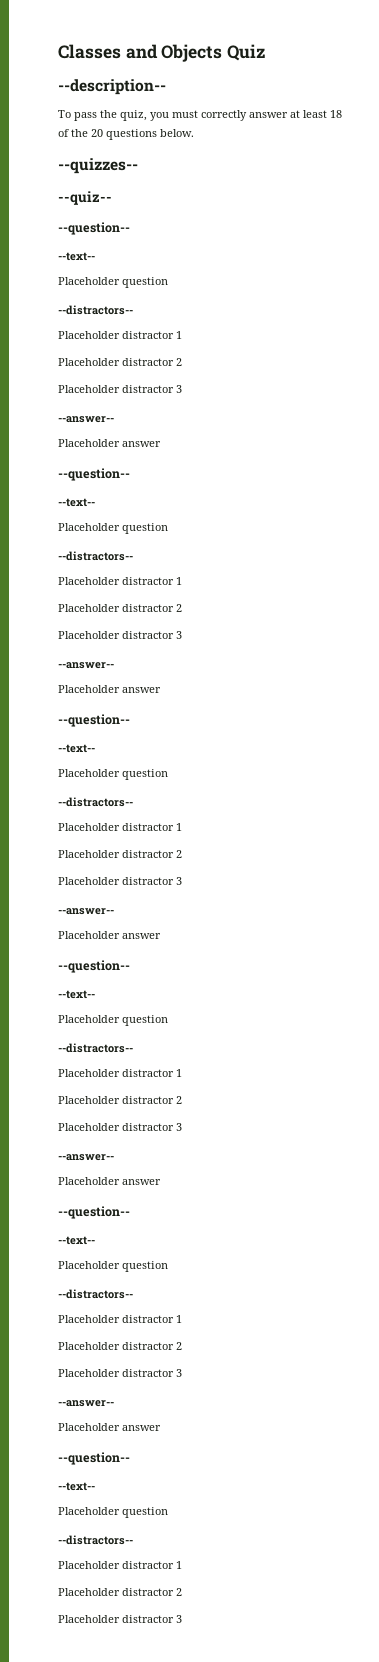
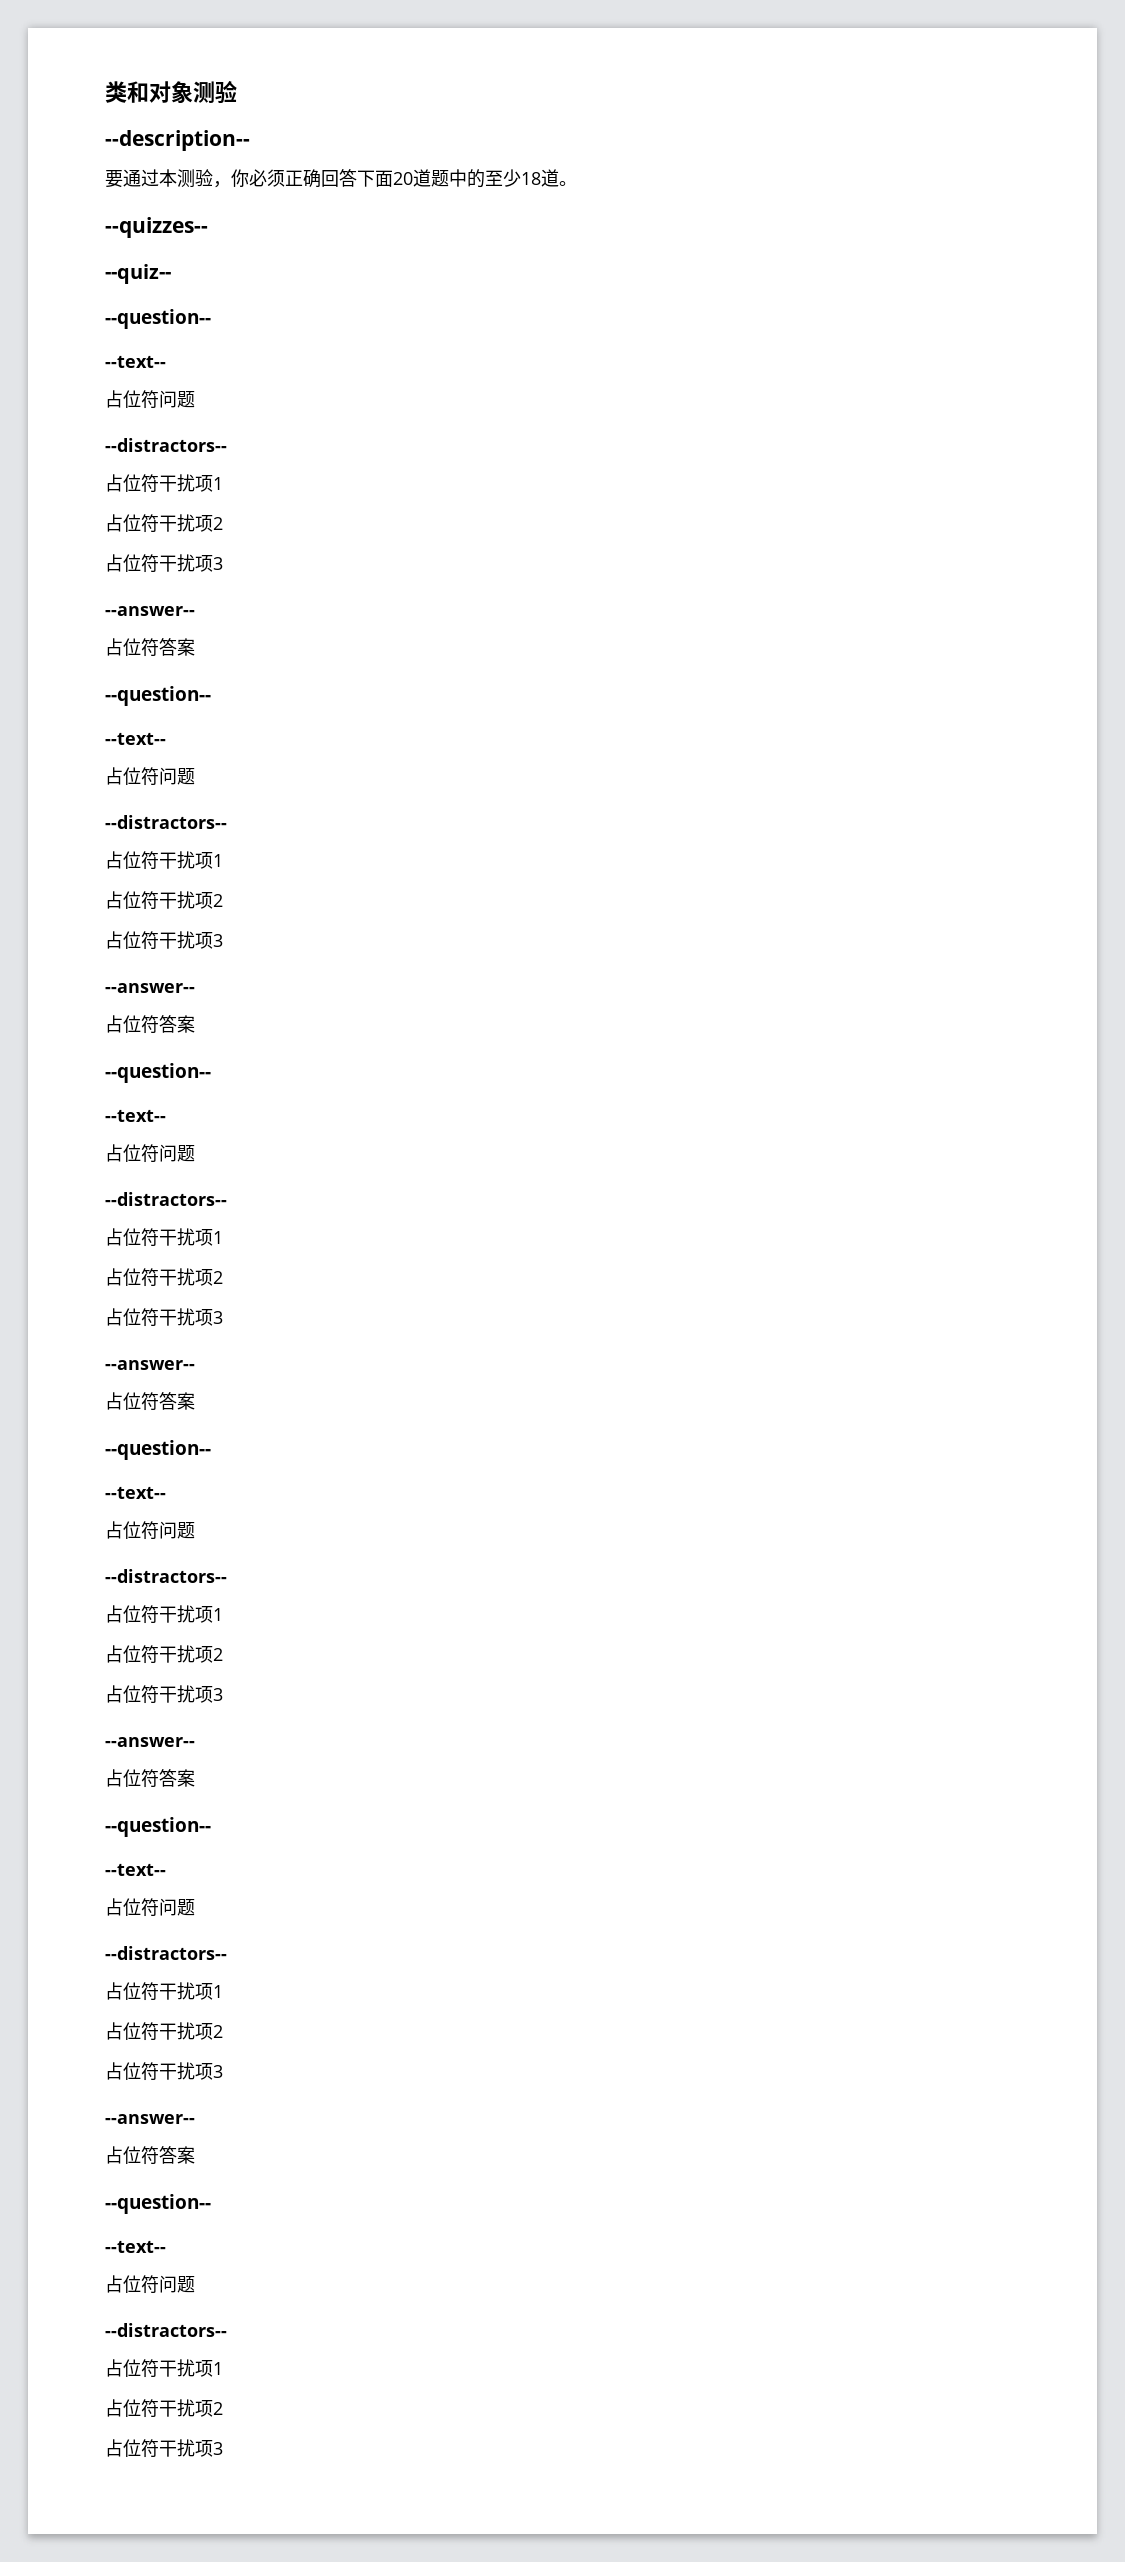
[58,44,266,62] [58,79,166,95] [58,110,342,121] [58,129,194,140] Classes and Objects Quiz // --description-- // To pass the quiz, you must correctly answer at least 18 of the 20 questions below. -> [105,80,237,104] [105,130,250,151] [105,169,577,188] 类和对象测验 // --description-- // 要通过本测验，你必须正确回答下面20道题中的至少18道。
[58,277,168,288] [58,305,133,315] [58,331,182,339] [58,358,182,366] [58,385,182,393] [58,416,114,423] [58,439,161,447] [58,468,130,481] [58,498,95,507] [58,523,168,534] [58,551,133,561] [58,577,182,585] [58,604,182,612] [58,631,182,639] [58,662,114,669] [58,685,161,693] [58,714,130,727] [58,744,95,753] [58,769,168,780] [58,797,133,807] [58,823,182,831] [58,850,182,858] [58,877,182,885] [58,908,114,915] [58,931,161,939] [58,960,130,973] [58,990,95,999] [58,1015,168,1026] [58,1043,133,1053] [58,1069,182,1077] [58,1096,182,1104] [58,1123,182,1131] [58,1154,114,1161] [58,1177,161,1185] [58,1206,130,1219] [58,1236,95,1245] [58,1261,168,1272] [58,1289,133,1299] [58,1315,182,1323] [58,1342,182,1350] [58,1369,182,1377] [58,1400,114,1407] [58,1423,161,1431] [58,1452,130,1465] [58,1482,95,1491] [58,1507,168,1518] [58,1535,133,1545] [58,1561,182,1569] [58,1588,182,1596] [58,1615,174,1623] Placeholder question // --distractors-- // Placeholder distractor 1 // Placeholder distractor 2 // Placeholder distractor 3 // --answer-- // Placeholder answer // --question-- // --text-- // Placeholder question // --distractors-- // Placeholder distractor 1 // Placeholder distractor 2 // Placeholder distractor 3 // --answer-- // Placeholder answer // --question-- // --text-- // Placeholder question // --distractors-- // Placeholder distractor 1 // Placeholder distractor 2 // Placeholder distractor 3 // --answer-- // Placeholder answer // --question-- // --text-- // Placeholder question // --distractors-- // Placeholder distractor 1 // Placeholder distractor 2 // Placeholder distractor 3 // --answer-- // Placeholder answer // --question-- // --text-- // Placeholder question // --distractors-- // Placeholder distractor 1 // Placeholder distractor 2 // Placeholder distractor 3 // --answer-- // Placeholder answer // --question-- // --text-- // Placeholder question // --distractors-- // Placeholder distractor 1 // Placeholder distractor 2 // Placeholder distractor -> [105,390,195,409] [105,438,227,452] [105,474,223,493] [105,514,223,533] [105,554,223,573] [105,606,195,616] [105,638,195,657] [105,686,211,706] [105,732,166,745] [105,767,195,786] [105,815,227,829] [105,851,223,870] [105,891,223,910] [105,931,223,950] [105,983,195,993] [105,1015,195,1034] [105,1063,211,1083] [105,1109,166,1122] [105,1144,195,1163] [105,1192,227,1206] [105,1228,223,1247] [105,1268,223,1287] [105,1308,223,1327] [105,1360,195,1370] [105,1392,195,1411] [105,1440,211,1460] [105,1486,166,1499] [105,1521,195,1540] [105,1569,227,1583] [105,1605,223,1624] [105,1645,223,1664] [105,1685,223,1704] [105,1737,195,1747] [105,1769,195,1788] [105,1817,211,1837] [105,1863,166,1876] [105,1898,195,1917] [105,1946,227,1960] [105,1982,223,2001] [105,2022,223,2041] [105,2062,223,2081] [105,2114,195,2124] [105,2146,195,2165] [105,2194,211,2214] [105,2240,166,2253] [105,2275,195,2294] [105,2323,227,2337] [105,2359,223,2378] [105,2399,223,2418] [105,2439,213,2458] 占位符问题 // --distractors-- // 占位符干扰项1 // 占位符干扰项2 // 占位符干扰项3 // --answer-- // 占位符答案 // --question-- // --text-- // 占位符问题 // --distractors-- // 占位符干扰项1 // 占位符干扰项2 // 占位符干扰项3 // --answer-- // 占位符答案 // --question-- // --text-- // 占位符问题 // --distractors-- // 占位符干扰项1 // 占位符干扰项2 // 占位符干扰项3 // --answer-- // 占位符答案 // --question-- // --text-- // 占位符问题 // --distractors-- // 占位符干扰项1 // 占位符干扰项2 // 占位符干扰项3 // --answer-- // 占位符答案 // --question-- // --text-- // 占位符问题 // --distractors-- // 占位符干扰项1 // 占位符干扰项2 // 占位符干扰项3 // --answer-- // 占位符答案 // --question-- // --text-- // 占位符问题 // --distractors-- // 占位符干扰项1 // 占位符干扰项2 // 占位符干扰项

